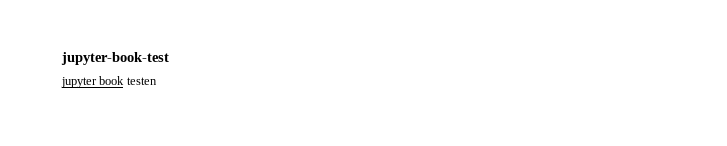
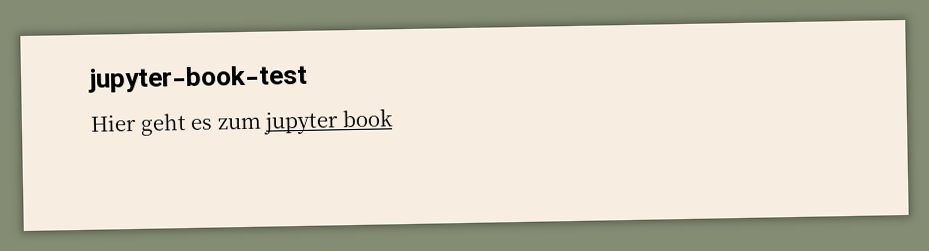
(169, 58) none -> [90,113,262,136] Hier geht es zum
[126,77,157,85] testen -> (394, 118) none

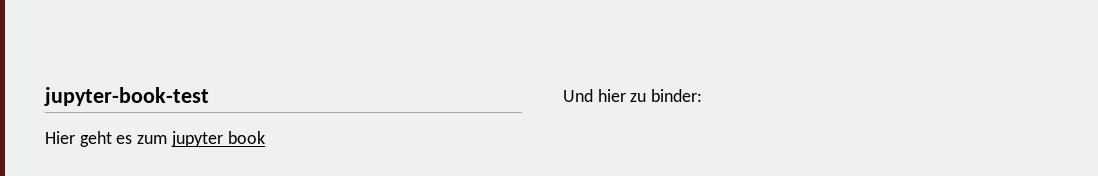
(394, 118) none -> [563,89,703,102] // Und hier zu binder:

